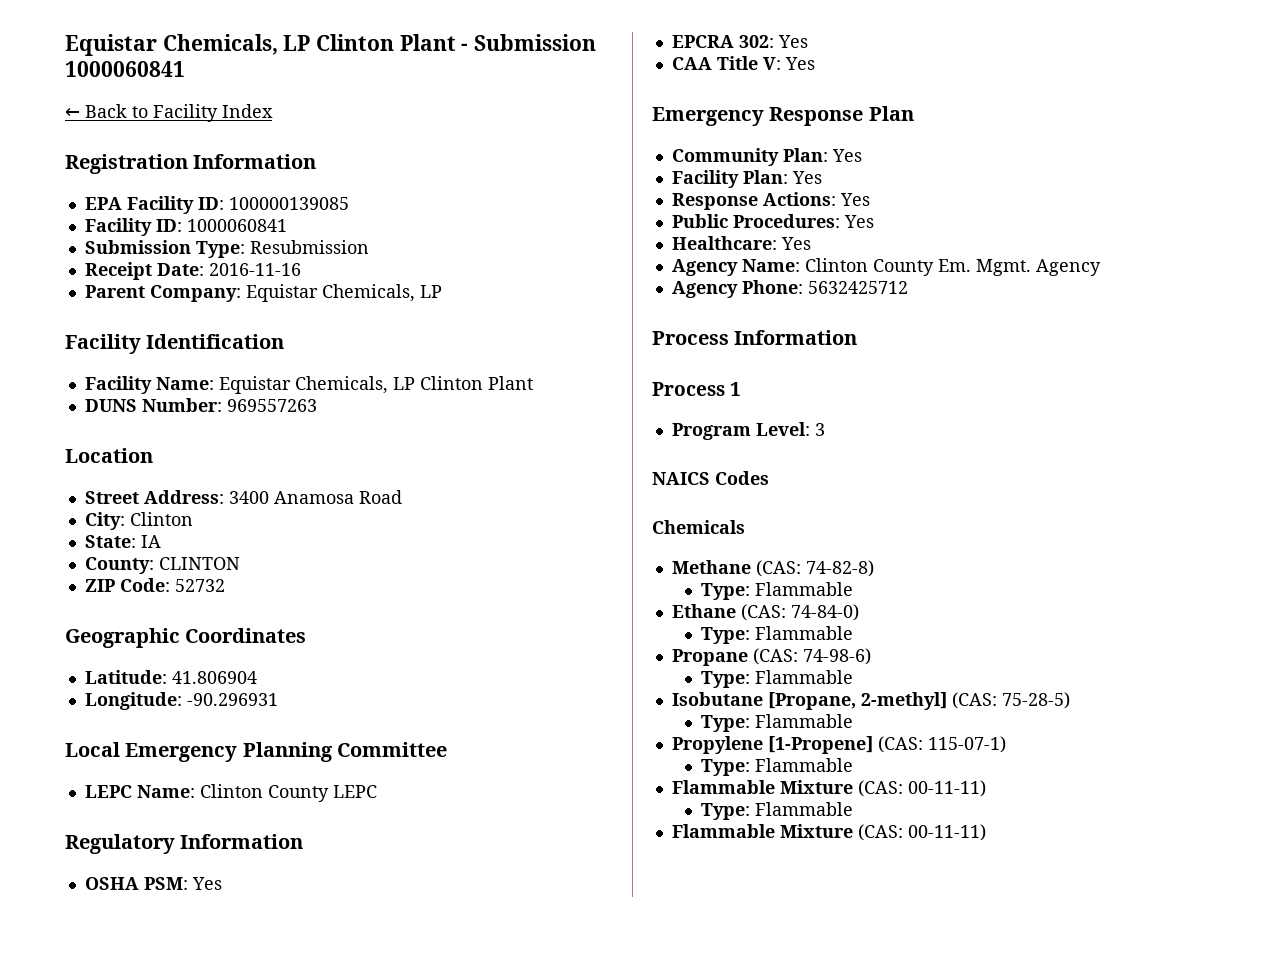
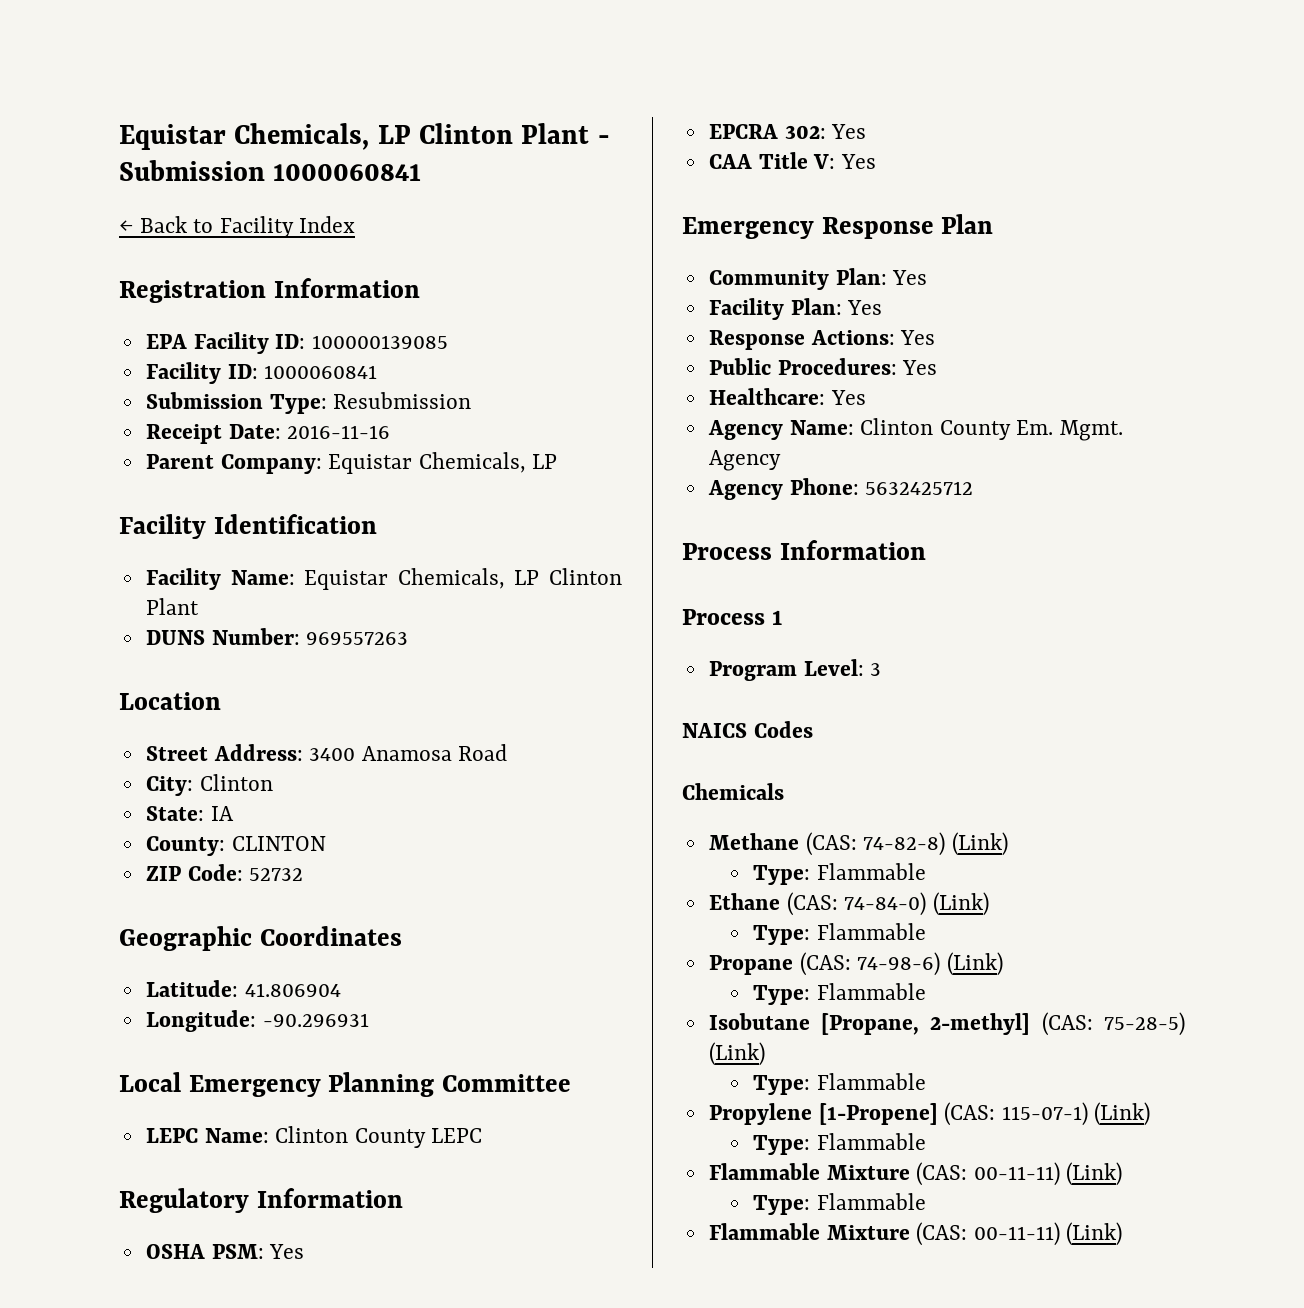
(874, 568) none -> [951,832,1008,856] (Link)
(859, 612) none -> [932,892,989,916] (Link)
(871, 656) none -> [946,952,1003,976] (Link)
(1070, 700) none -> [708,1042,765,1066] (Link)
[700,758,853,776] [671,780,986,797] [700,802,853,820] [671,824,986,841] // Type: Flammable // Flammable Mixture (CAS: 00-11-11) // Type: Flammable // Flammable Mixture (CAS: 00-11-11) -> [1094,1102,1151,1126] [753,1133,926,1155] [708,1162,1123,1186] [753,1193,926,1215] [708,1222,1123,1246] (Link) // Type: Flammable // Flammable Mixture (CAS: 00-11-11) (Link) // Type: Flammable // Flammable Mixture (CAS: 00-11-11) (Link)

